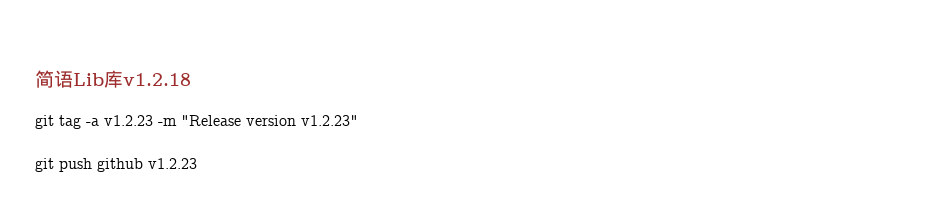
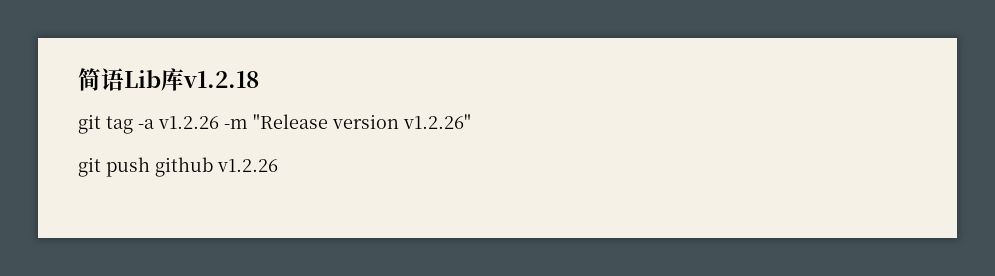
[104,115,153,126] v1.2.23 -> [158,116,219,129] v1.2.26
[301,115,358,126] v1.2.23" -> [403,114,471,129] v1.2.26"
[148,158,197,169] v1.2.23 -> [217,159,278,172] v1.2.26

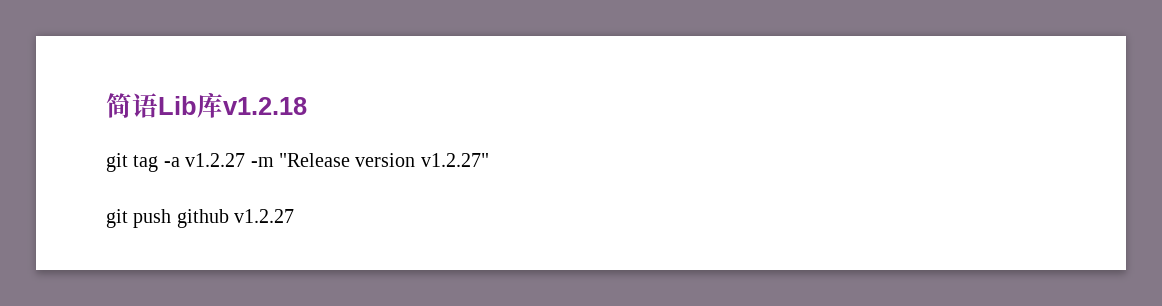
[158,116,219,129] v1.2.26 -> [185,153,246,167] v1.2.27
[403,114,471,129] v1.2.26" -> [420,153,489,167] v1.2.27"
[217,159,278,172] v1.2.26 -> [234,209,295,223] v1.2.27

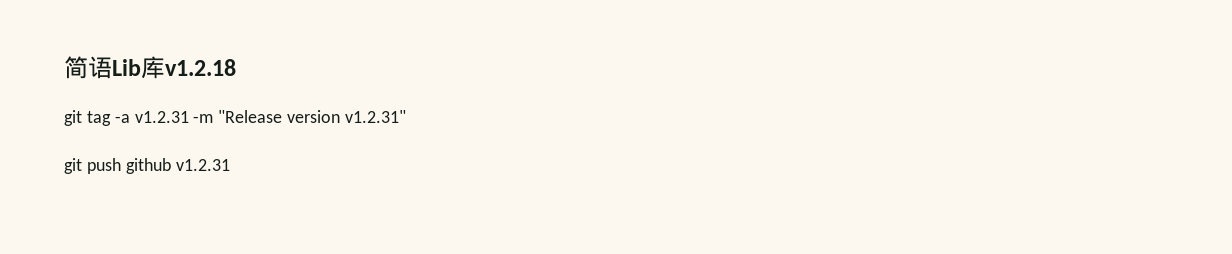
[185,153,246,167] v1.2.27 -> [134,111,189,123] v1.2.31
[420,153,489,167] v1.2.27" -> [345,110,407,123] v1.2.31"
[234,209,295,223] v1.2.27 -> [175,159,230,171] v1.2.31

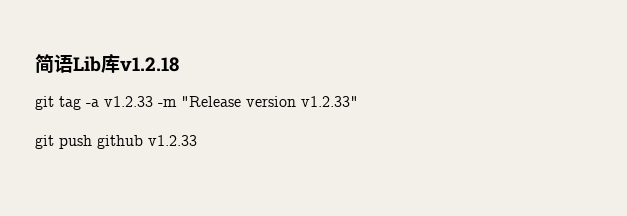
[134,111,189,123] v1.2.31 -> [104,96,153,107] v1.2.33
[345,110,407,123] v1.2.31" -> [301,96,358,107] v1.2.33"
[175,159,230,171] v1.2.31 -> [148,135,197,146] v1.2.33

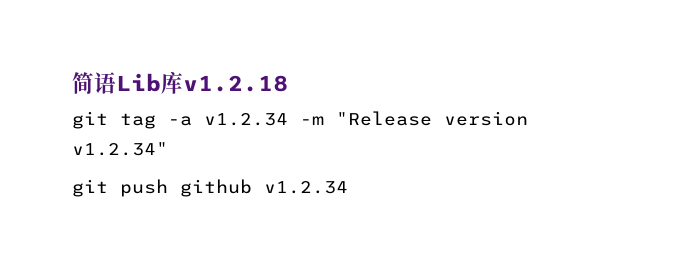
[104,96,153,107] v1.2.33 -> [204,113,288,126] v1.2.34
[301,96,358,107] v1.2.33" -> [72,142,168,156] v1.2.34"
[148,135,197,146] v1.2.33 -> [264,181,348,194] v1.2.34

